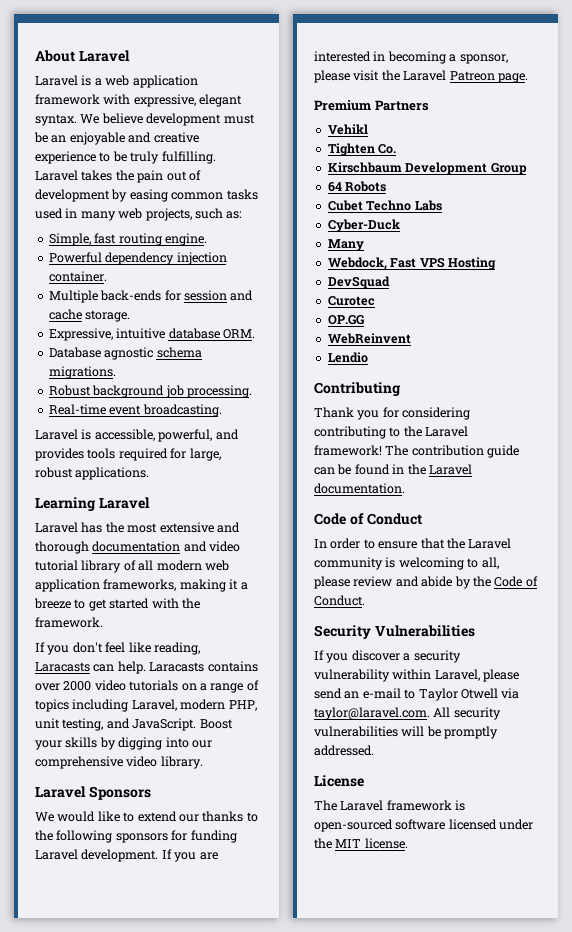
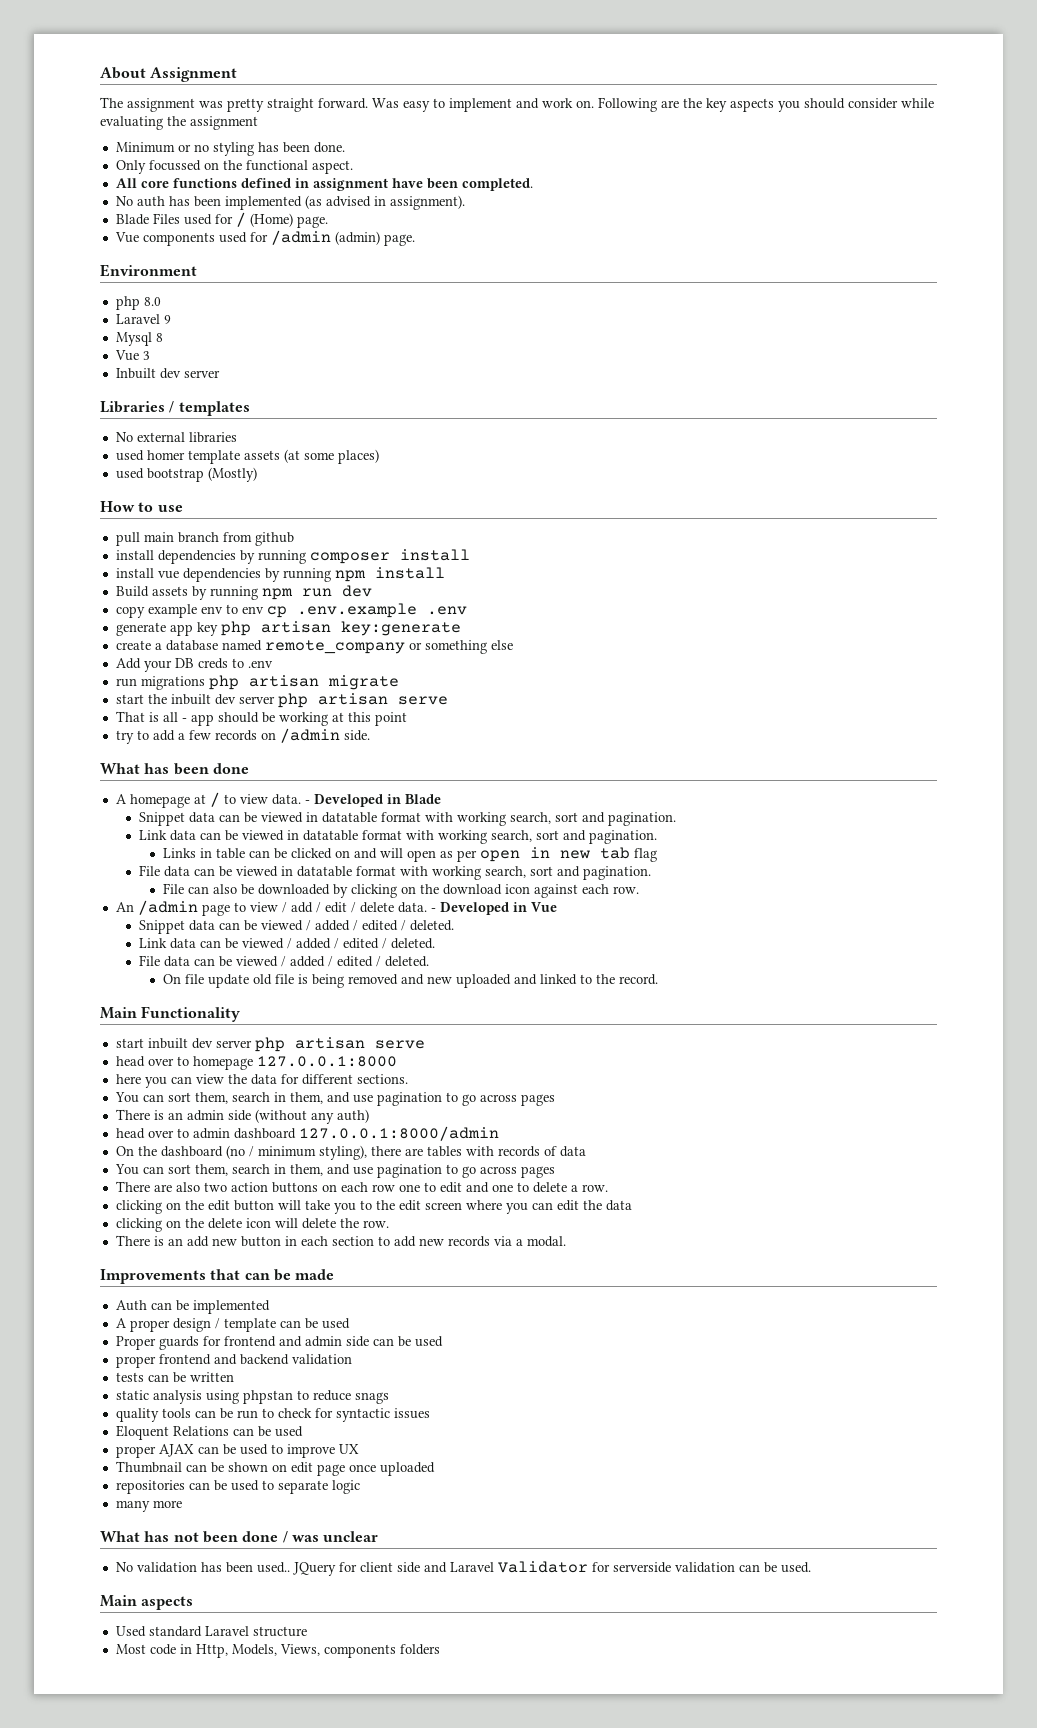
[78,50,130,62] [35,75,198,88] [35,94,243,107] [35,113,255,126] [34,132,199,145] [35,151,216,164] [35,170,201,183] [35,189,258,202] [35,208,243,221] [48,233,207,246] [48,252,227,265] [48,271,107,282] [48,290,254,303] [48,309,131,322] [48,328,255,341] [48,347,202,360] [48,366,116,379] [48,385,252,398] [48,404,222,417] [35,429,239,442] [35,448,221,461] [35,467,150,480] [35,497,150,511] [35,522,240,533] [35,541,241,554] [35,560,229,573] [35,579,248,592] [34,598,200,611] [35,617,103,628] [35,642,200,655] [35,661,258,674] [35,680,259,693] [35,699,257,712] [35,718,233,731] [35,737,212,750] [35,756,203,769] [35,786,151,800] [35,811,258,822] [35,830,237,843] [35,849,218,862] [314,51,508,64] [314,70,528,83] [314,100,429,111] [327,124,368,135] [327,143,397,156] [327,162,527,175] [327,181,387,192] [327,200,442,211] [327,219,400,232] [327,239,364,251] [327,257,496,270] [327,276,390,289] [327,296,375,306] [327,315,364,325] [327,333,411,344] [327,352,368,363] [314,382,401,396] [314,407,471,420] [314,426,469,439] [314,445,520,458] [314,464,472,475] [314,483,405,494] [314,513,422,525] [314,538,512,549] [314,557,499,570] [314,576,538,589] [314,595,365,606] [314,625,475,639] [314,650,461,663] [314,669,520,682] [314,688,520,701] [314,707,501,720] [314,726,499,739] [314,745,374,756] [314,775,364,787] [314,800,466,811] [314,819,534,832] [314,838,408,849] Laravel // Laravel is a web application framework with expressive, elegant syntax. We believe development must be an enjoyable and creative experience to be truly fulfilling. Laravel takes the pain out of development by easing common tasks used in many web projects, such as: // Simple, fast routing engine. // Powerful dependency injection container. // Multiple back-ends for session and cache storage. // Expressive, intuitive database ORM. // Database agnostic schema migrations. // Robust background job processing. // Real-time event broadcasting. // Laravel is accessible, powerful, and provides tools required for large, robust applications. // Learning Laravel // Laravel has the most extensive and thorough documentation and video tutorial library of all modern web application frameworks, making it a breeze to get started with the framework. // If you don't feel like reading, Laracasts can help. Laracasts contains over 2000 video tutorials on a range of topics including Laravel, modern PHP, unit testing, and JavaScript. Boost your skills by digging into our comprehensive video library. // Laravel Sponsors // We would like to extend our thanks to the following sponsors for funding Laravel development. If you are interested in becoming a sponsor, please visit the Laravel Patreon page. // Premium Partners // Vehikl // Tighten Co. // Kirschbaum Development Group // 64 Robots // Cubet Techno Labs // Cyber-Duck // Many // Webdock, Fast VPS Hosting // DevSquad // Curotec // OP.GG // WebReinvent // Lendio // Contributing // Thank you for considering contributing to the Laravel framework! The contribution guide can be found in the Laravel documentation. // Code of Conduct // In order to ensure that the Laravel community is welcoming to all, please review and abide by the Code of Conduct. // Security Vulnerabilities // If you discover a security vulnerability within Laravel, please send an e-mail to Taylor Otwell via taylor@laravel.com. All security vulnerabilities will be promptly addressed. // License // The Laravel framework is open-sourced software licensed under the MIT license. -> [150,67,238,82] [100,97,934,112] [100,116,258,130] [115,142,345,156] [115,160,353,174] [115,178,533,191] [115,195,465,210] [115,212,328,228] [114,230,415,246] [100,264,197,277] [115,296,161,310] [115,314,171,324] [115,332,163,346] [114,350,150,361] [115,368,220,379] [100,401,250,416] [115,432,237,443] [115,449,379,464] [115,467,257,482] [100,501,183,512] [115,532,294,546] [115,549,470,564] [115,567,445,582] [115,585,372,600] [115,603,467,618] [115,621,461,636] [115,640,513,654] [115,658,273,672] [115,675,399,690] [115,693,448,708] [115,711,407,726] [115,728,370,744] [100,763,249,775] [115,792,441,808] [139,812,677,826] [139,830,658,844] [162,847,657,862] [139,865,652,880] [162,883,639,898] [115,900,557,916] [139,920,455,934] [139,938,436,949] [139,955,430,967] [162,974,658,988] [100,1006,241,1022] [115,1037,425,1052] [115,1056,397,1070] [115,1074,408,1088] [114,1092,555,1106] [115,1109,369,1124] [115,1126,499,1141] [115,1145,586,1160] [114,1164,555,1178] [115,1181,608,1193] [115,1200,632,1214] [115,1218,389,1232] [115,1235,566,1247] [100,1269,335,1284] [115,1300,270,1314] [115,1318,350,1332] [115,1336,443,1350] [115,1354,352,1368] [115,1372,234,1383] [115,1390,389,1404] [115,1408,430,1422] [115,1425,303,1440] [115,1444,359,1458] [115,1461,435,1476] [115,1480,360,1494] [115,1500,182,1512] [100,1531,379,1543] [115,1561,811,1576] [100,1595,194,1610] [115,1626,307,1637] [115,1644,440,1658] Assignment // The assignment was pretty straight forward. Was easy to implement and work on. Following are the key aspects you should consider while evaluating the assignment // Minimum or no styling has been done. // Only focussed on the functional aspect. // All core functions defined in assignment have been completed. // No auth has been implemented (as advised in assignment). // Blade Files used for / (Home) page. // Vue components used for /admin (admin) page. // Environment // php 8.0 // Laravel 9 // Mysql 8 // Vue 3 // Inbuilt dev server // Libraries / templates // No external libraries // used homer template assets (at some places) // used bootstrap (Mostly) // How to use // pull main branch from github // install dependencies by running composer install // install vue dependencies by running npm install // Build assets by running npm run dev // copy example env to env cp .env.example .env // generate app key php artisan key:generate // create a database named remote_company or something else // Add your DB creds to .env // run migrations php artisan migrate // start the inbuilt dev server php artisan serve // That is all - app should be working at this point // try to add a few records on /admin side. // What has been done // A homepage at / to view data. - Developed in Blade // Snippet data can be viewed in datatable format with working search, sort and pagination. // Link data can be viewed in datatable format with working search, sort and pagination. // Links in table can be clicked on and will open as per open in new tab flag // File data can be viewed in datatable format with working search, sort and pagination. // File can also be downloaded by clicking on the download icon against each row. // An /admin page to view / add / edit / delete data. - Developed in Vue // Snippet data can be viewed / added / edited / deleted. // Link data can be viewed / added / edited / deleted. // File data can be viewed / added / edited / deleted. // On file update old file is being removed and new uploaded and linked to the record. // Main Functionality // start inbuilt dev server php artisan serve // head over to homepage 127.0.0.1:8000 // here you can view the data for different sections. // You can sort them, search in them, and use pagination to go across pages // There is an admin side (without any auth) // head over to admin dashboard 127.0.0.1:8000/admin // On the dashboard (no / minimum styling), there are tables with records of data // You can sort them, search in them, and use pagination to go across pages // There are also two action buttons on each row one to edit and one to delete a row. // clicking on the edit button will take you to the edit screen where you can edit the data // clicking on the delete icon will delete the row. // There is an add new button in each section to add new records via a modal. // Improvements that can be made // Auth can be implemented // A proper design / template can be used // Proper guards for frontend and admin side can be used // proper frontend and backend validation // tests can be written // static analysis using phpstan to reduce snags // quality tools can be run to check for syntactic issues // Eloquent Relations can be used // proper AJAX can be used to improve UX // Thumbnail can be shown on edit page once uploaded // repositories can be used to separate logic // many more // What has not been done / was unclear // No validation has been used.. JQuery for client side and Laravel Validator for serverside validation can be used. // Main aspects // Used standard Laravel structure // Most code in Http, Models, Views, components folders

